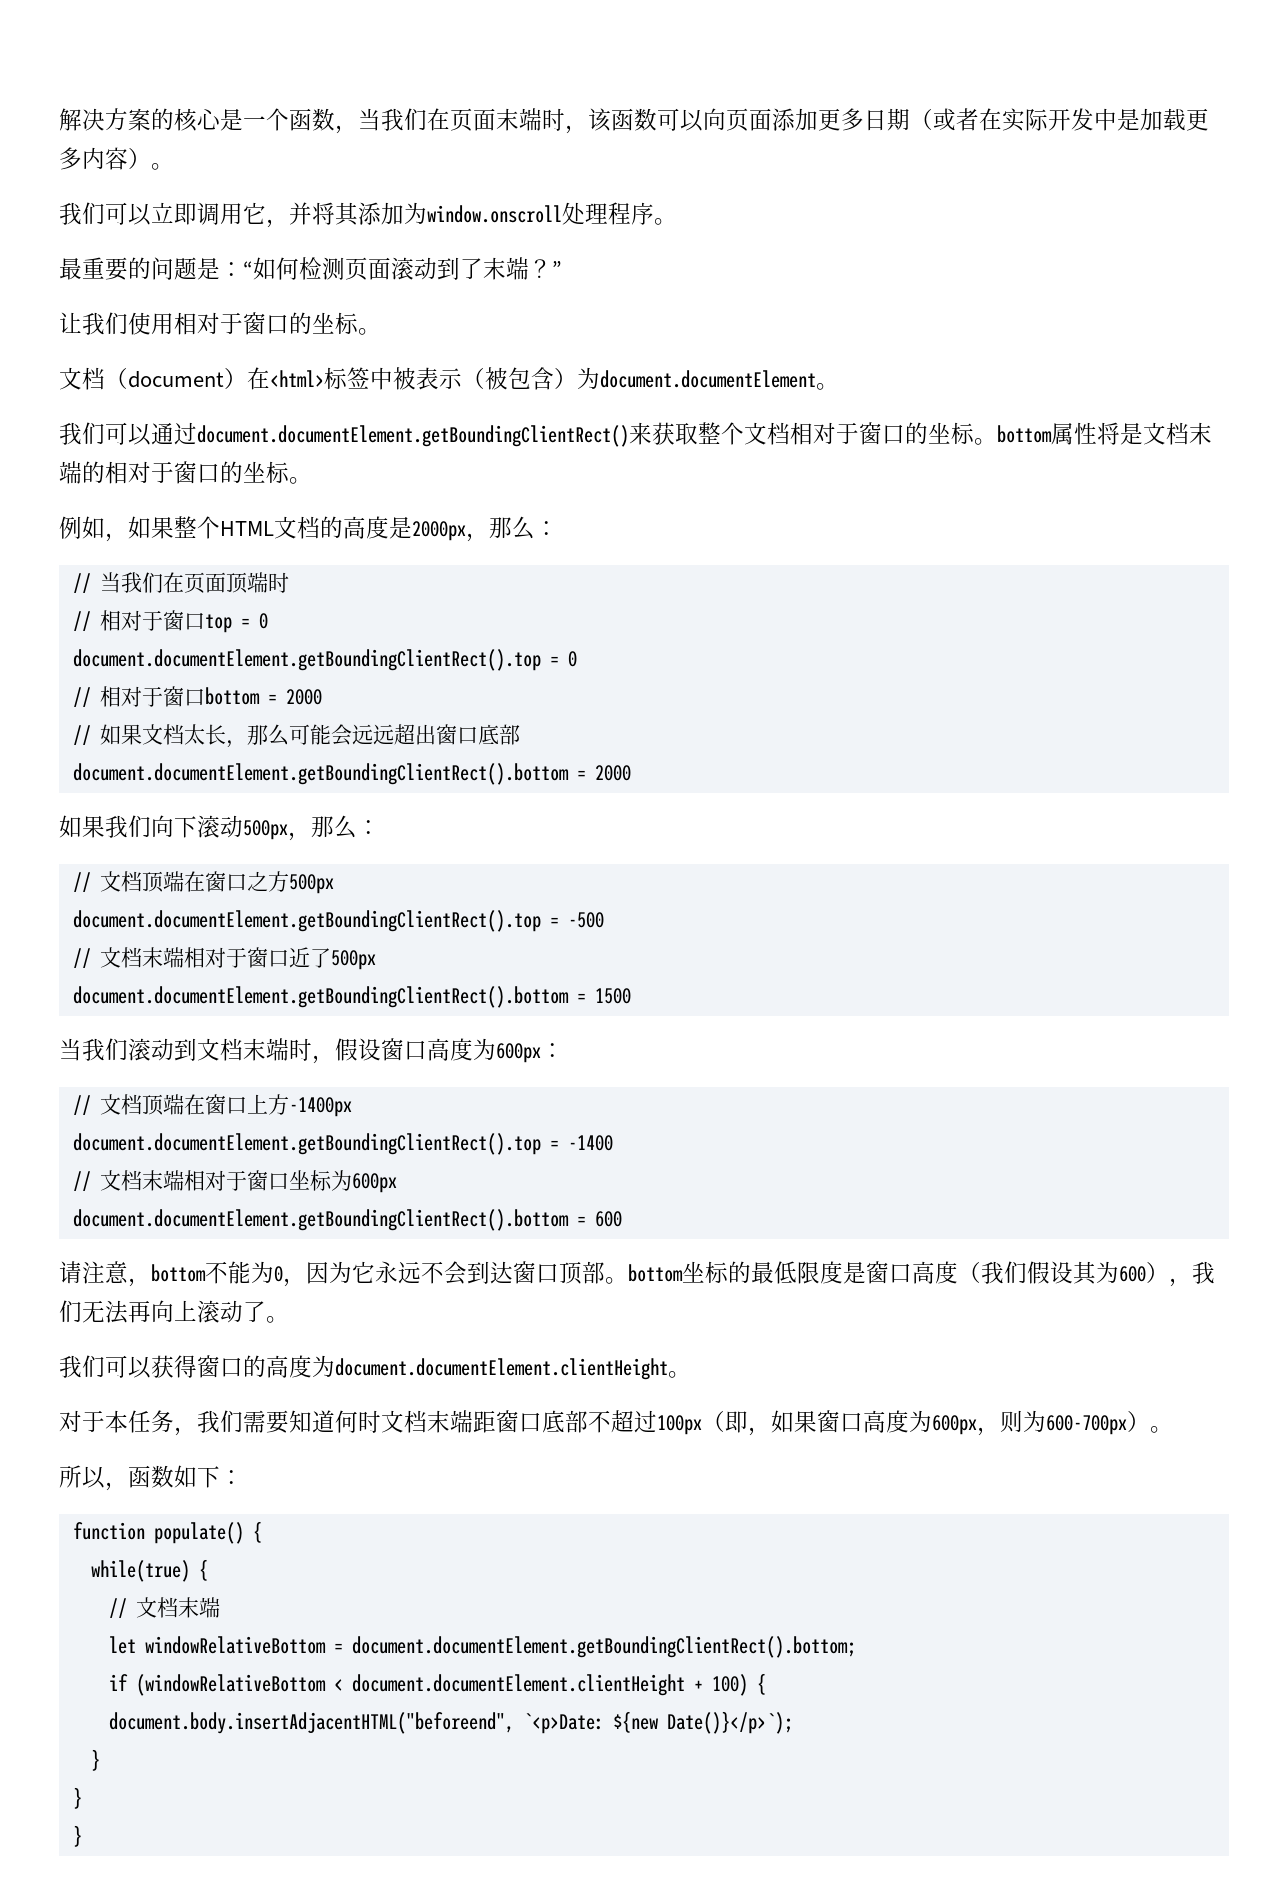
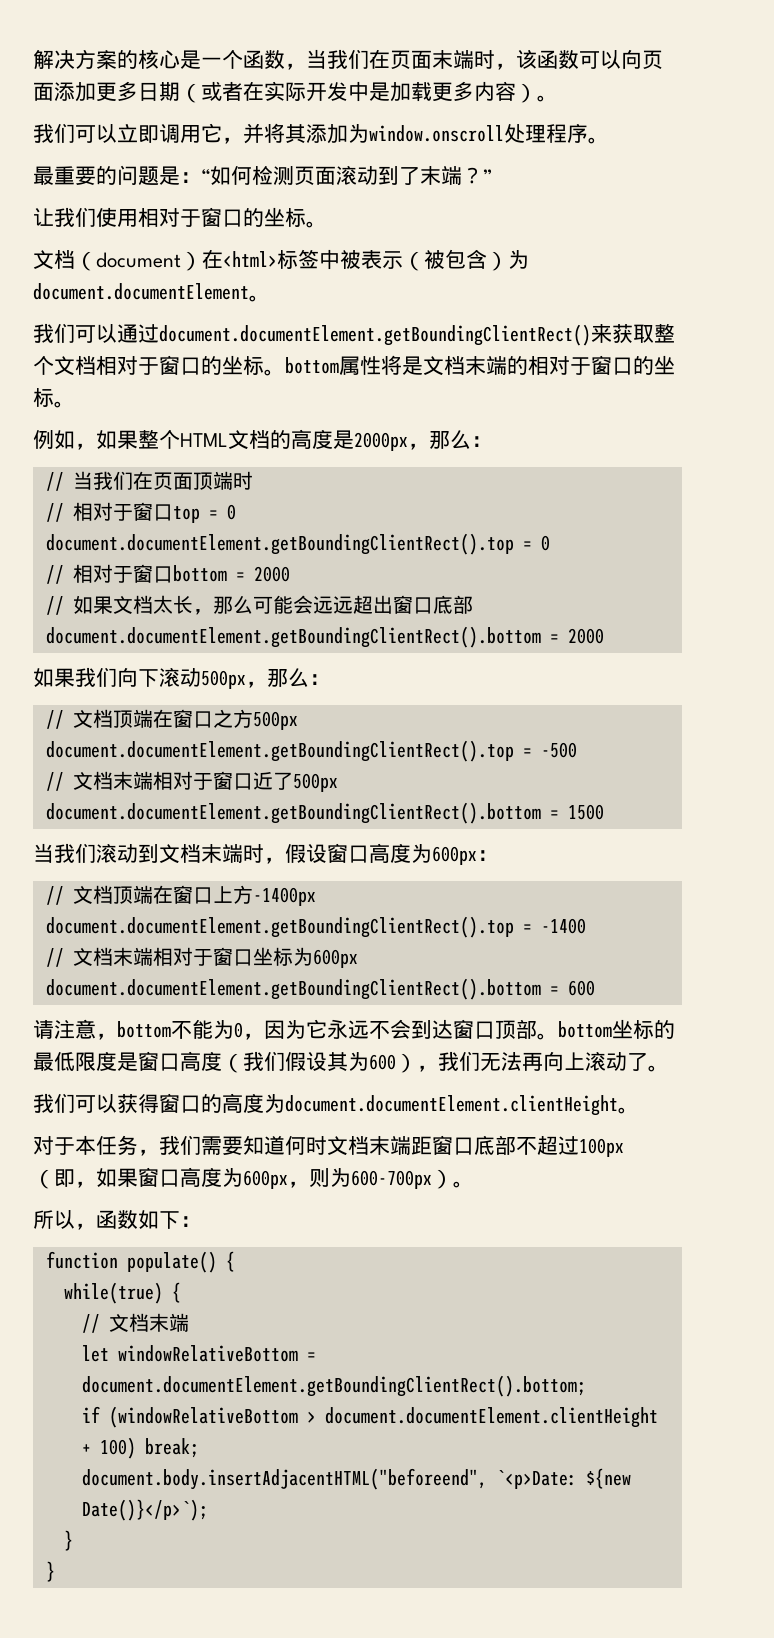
[333,1679,343,1691] < -> [306,1411,316,1423] >
[756,1673,766,1695] { -> [144,1438,199,1458] break;
[72,1825,82,1847] // } -> (55, 1571) none

